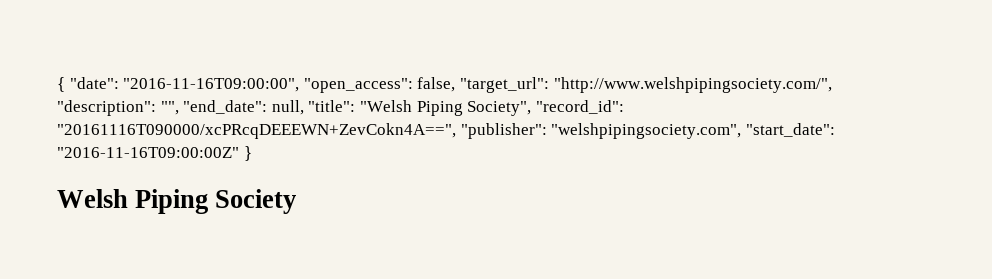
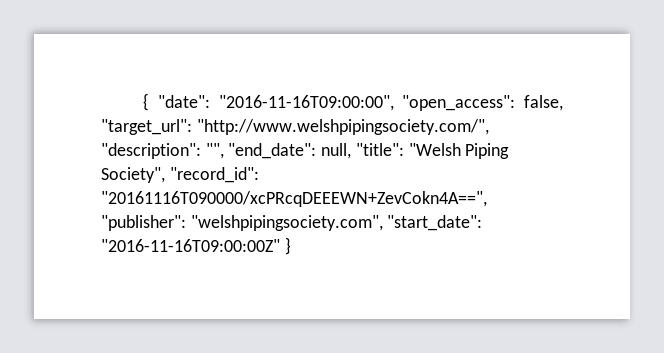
[57,189,297,214] // Welsh Piping Society -> (291, 246) none

